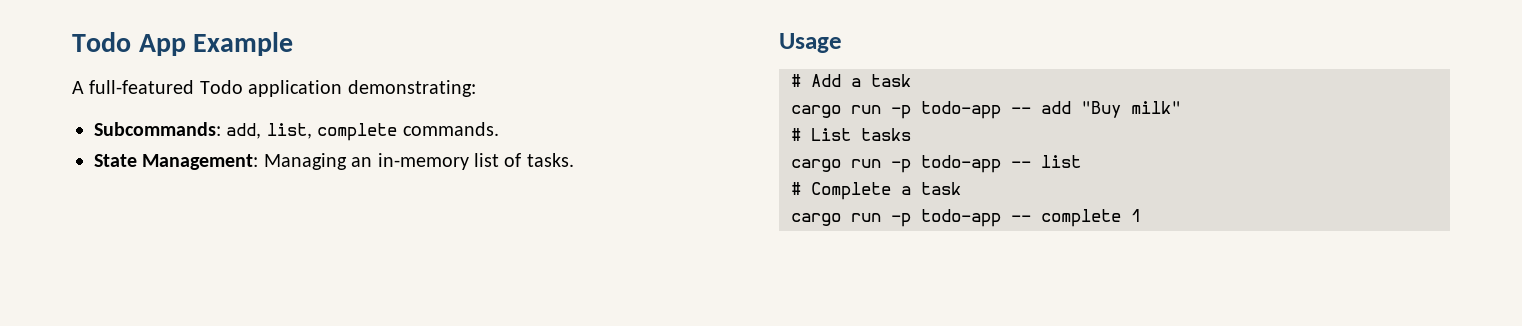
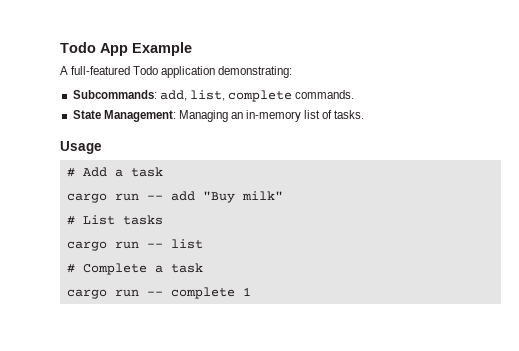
[891,101,1001,119] -p todo-app -> (139, 197) none
[891,155,1001,173] -p todo-app -> (139, 245) none
[891,209,1001,227] -p todo-app -> (139, 293) none

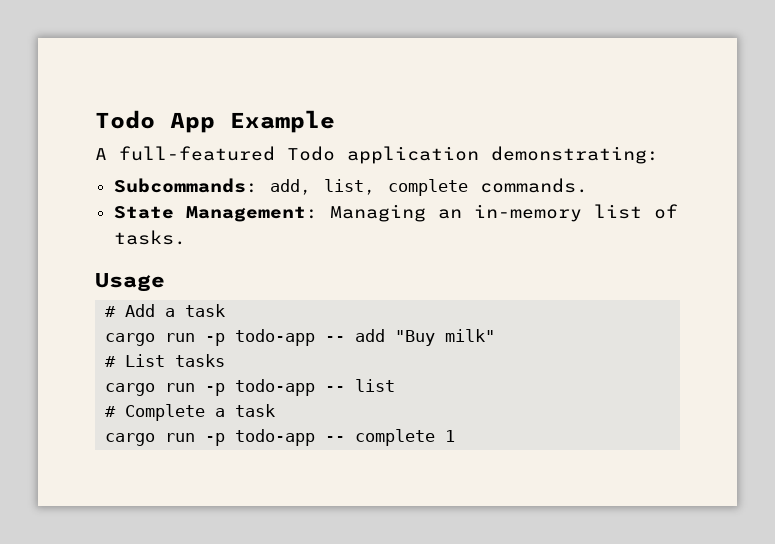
(139, 197) none -> [205,329,316,346] -p todo-app
(139, 245) none -> [205,379,316,396] -p todo-app
(139, 293) none -> [205,429,316,446] -p todo-app

